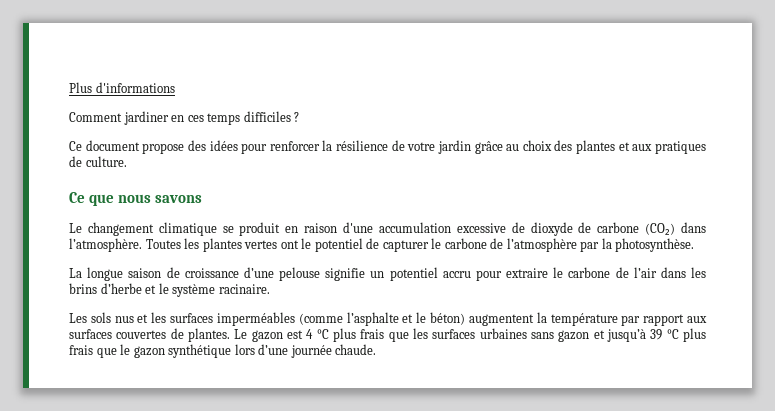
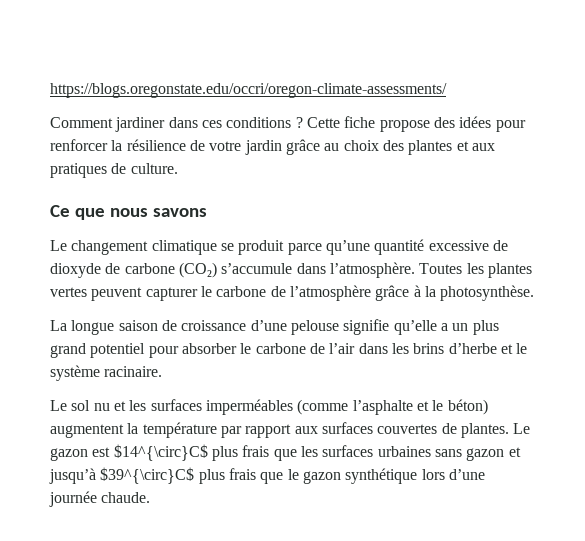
[69,82,175,93] Plus d'informations -> [50,83,447,98] https://blogs.oregonstate.edu/occri/oregon-climate-assessments/
[171,111,291,125] en ces temps difficiles -> [168,117,292,128] dans ces conditions
[69,140,140,151] // Ce document -> [306,116,376,128] Cette fiche
[285,222,451,233] en raison d'une accumulation -> [287,239,425,255] parce qu’une quantité
(676, 229) none -> [221,263,293,274] s’accumule
[280,238,380,252] ont le potentiel de -> [91,287,143,301] peuvent
[580,241,600,252] par -> [375,285,421,301] grâce à
[370,267,549,281] un potentiel accru pour extraire -> [393,320,499,335] [50,343,237,358] qu’elle a un plus grand potentiel pour absorber
[69,312,134,323] Les sols nus -> [50,400,110,411] Le sol nu
[306,329,329,339] 4 °C -> [113,444,208,461] $14^{\circ}C$
[650,329,679,340] 39 °C -> [100,467,195,484] $39^{\circ}C$

